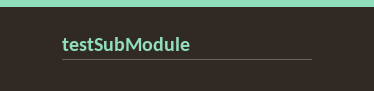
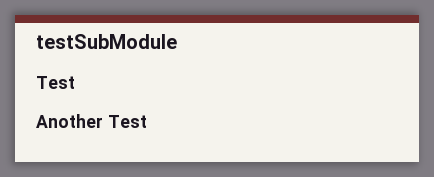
(190, 44) none -> [36,76,75,89] [36,114,147,128] // Test // Another Test

